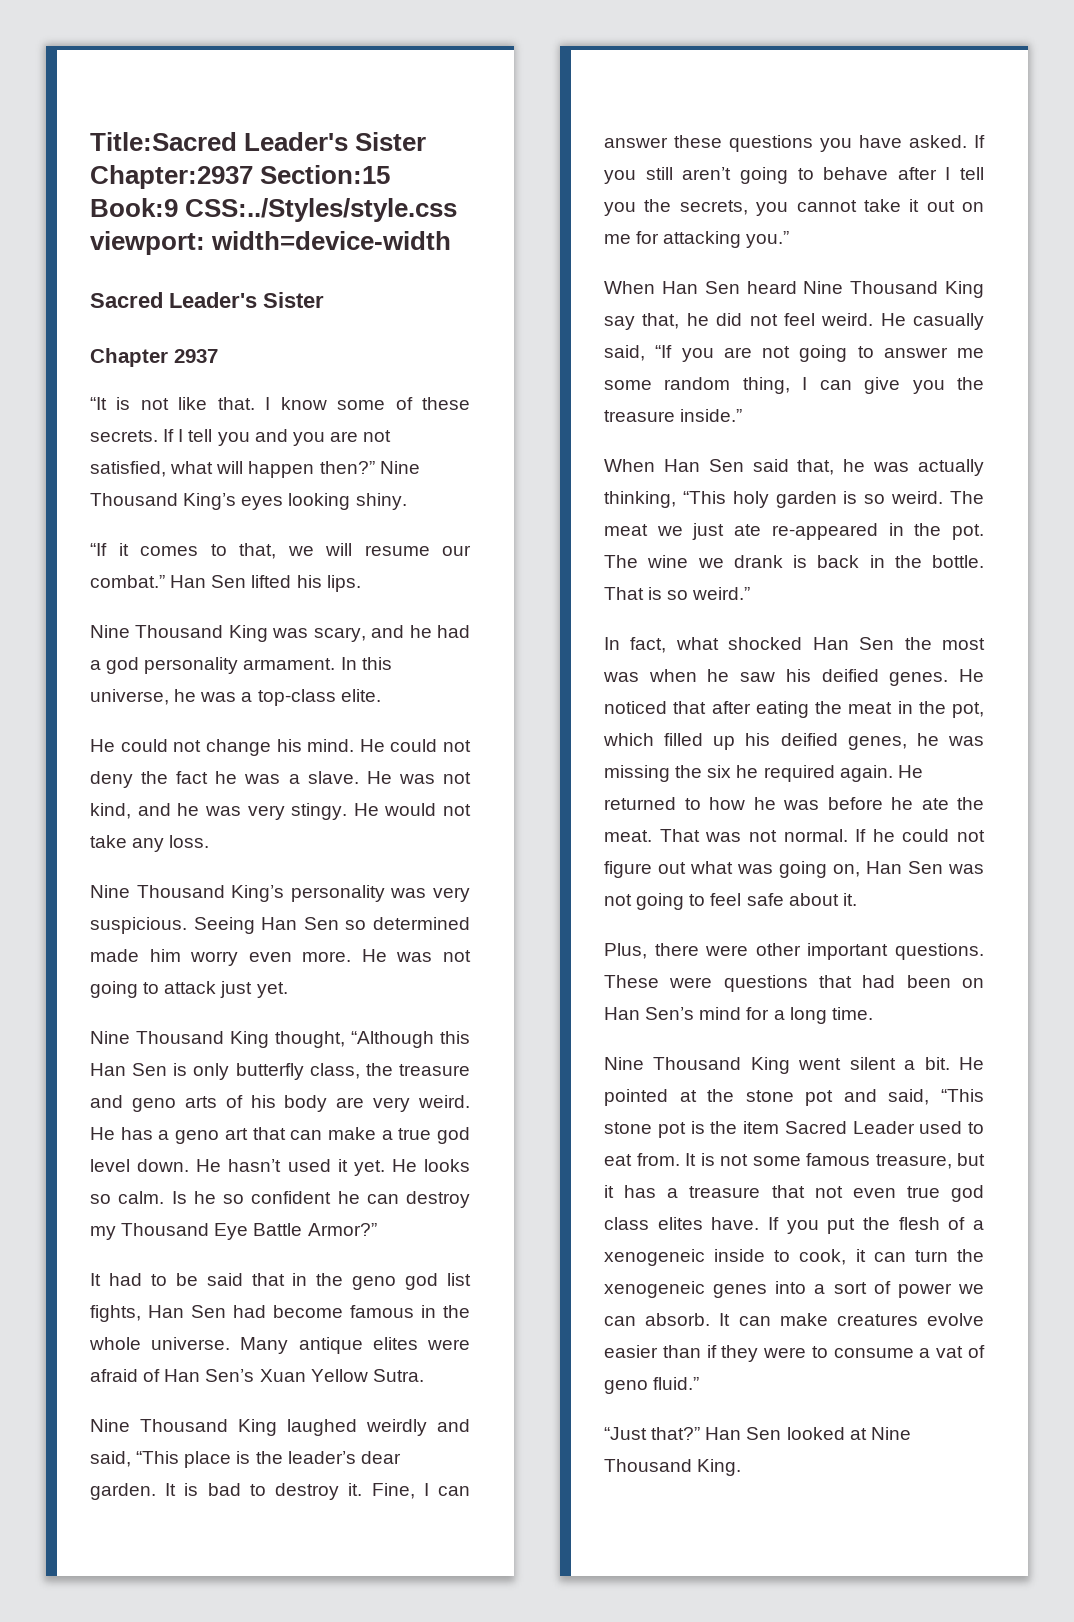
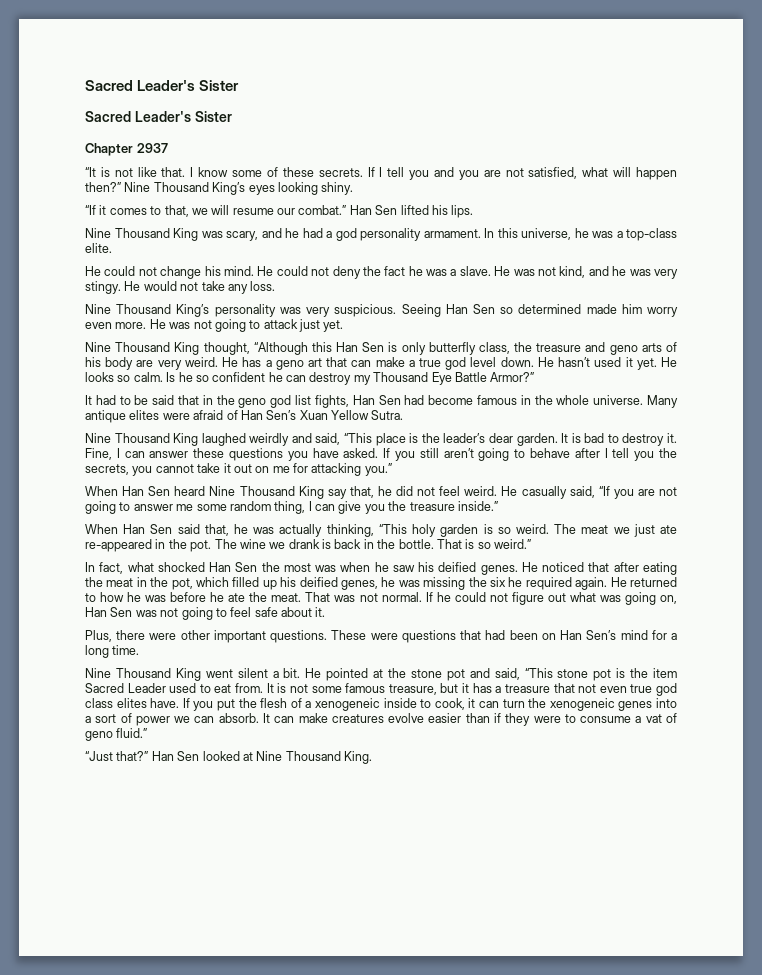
[90,132,427,151] [90,165,391,189] [90,198,458,222] [90,231,452,255] Title:Sacred Leader's Sister Chapter:2937 Section:15 Book:9 CSS:../Styles/style.css viewport: width=device-width -> [85,80,240,91] Sacred Leader's Sister

